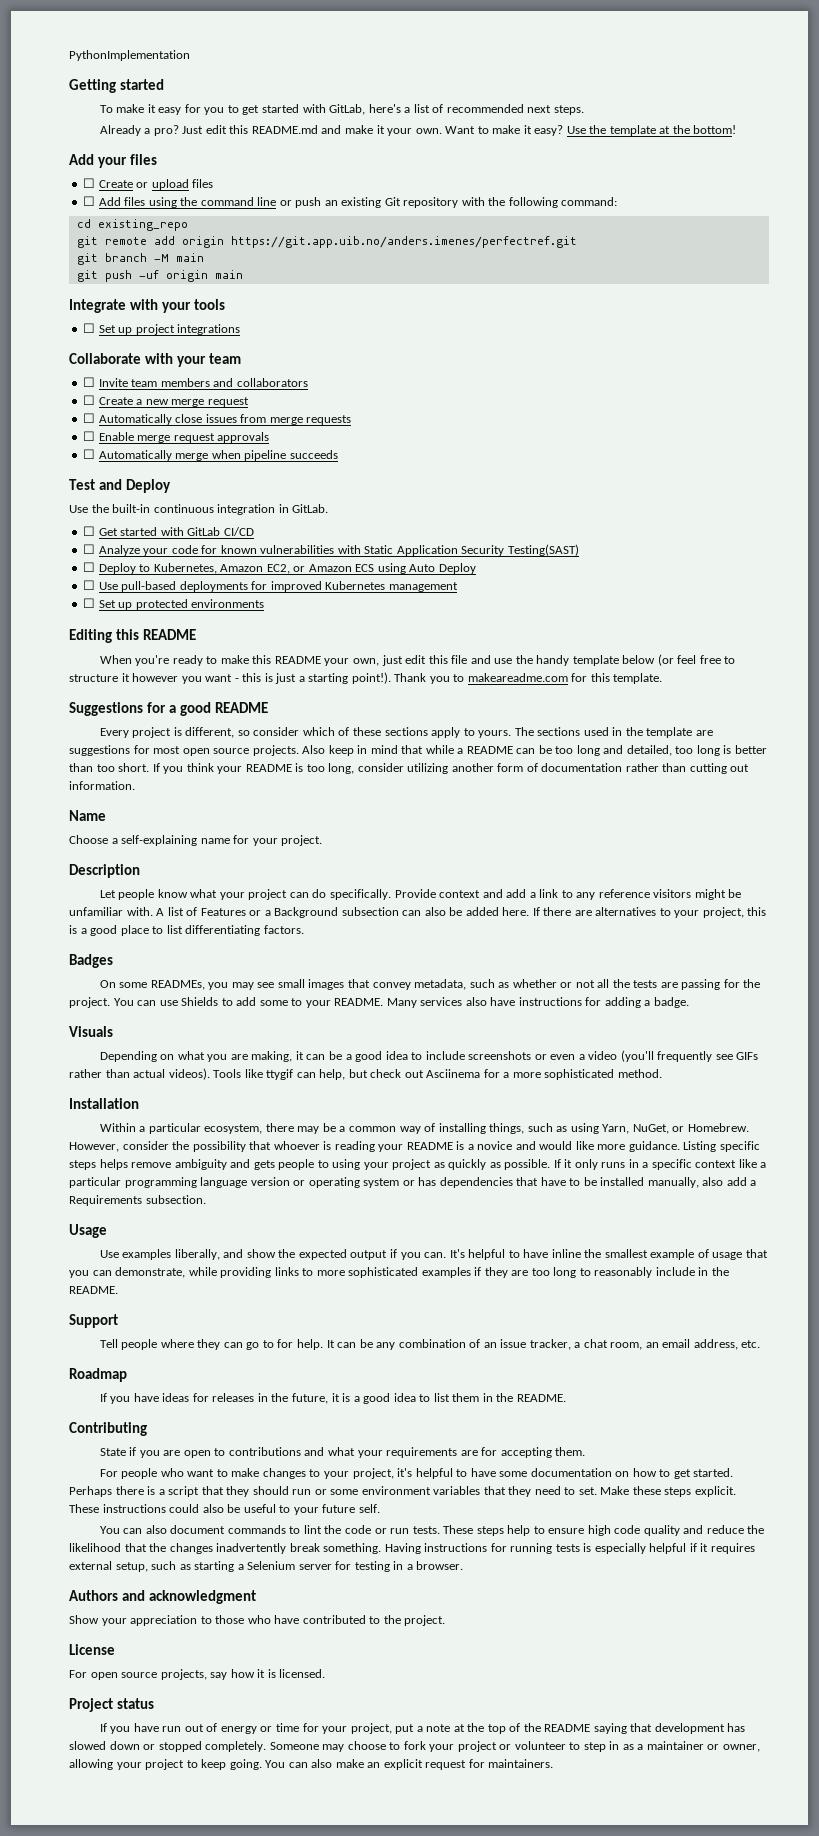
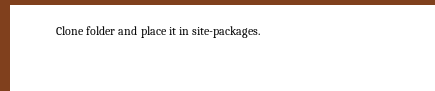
[69,50,190,61] [69,79,164,93] [99,104,584,115] [99,125,737,136] [69,154,157,168] [83,178,214,190] [83,196,618,208] [76,219,188,231] [76,236,577,248] [76,253,204,265] [76,270,243,282] [69,299,225,313] [83,323,241,335] [69,353,241,367] [83,377,308,387] [83,395,249,407] [83,413,352,425] [83,431,270,443] [83,449,338,461] [69,479,171,493] [69,504,329,515] [83,526,254,536] [83,544,579,556] [83,562,476,574] [83,580,458,592] [83,598,265,610] [69,629,197,643] [99,654,736,666] [69,672,663,684] [69,702,268,716] [99,727,713,738] [69,745,767,756] [69,763,750,774] [69,781,135,790] [69,810,106,821] [69,835,323,846] [69,864,140,878] [99,889,742,900] [69,907,767,918] [69,925,304,936] [69,954,113,968] [99,979,761,990] [69,997,689,1008] [69,1026,113,1037] [99,1050,759,1062] [69,1068,662,1080] [69,1098,139,1109] [99,1123,749,1134] [69,1141,760,1152] [69,1159,767,1170] [69,1177,757,1188] [69,1195,206,1206] [69,1224,107,1238] [99,1249,768,1260] [69,1267,729,1278] [69,1286,118,1294] [69,1314,118,1328] [99,1339,761,1350] [69,1368,127,1382] [99,1393,566,1404] [69,1422,147,1436] [99,1447,586,1458] [99,1468,734,1479] [69,1486,736,1497] [69,1504,380,1515] [99,1525,765,1536] [69,1543,755,1554] [69,1561,464,1572] [69,1590,256,1604] [69,1615,446,1626] [69,1644,115,1655] [69,1669,326,1680] [69,1698,154,1712] [99,1723,746,1734] [69,1741,760,1752] [69,1759,554,1770] PythonImplementation // Getting started // To make it easy for you to get started with GitLab, here's a list of recommended next steps. // Already a pro? Just edit this README.md and make it your own. Want to make it easy? Use the template at the bottom! // Add your files // ☐ Create or upload files // ☐ Add files using the command line or push an existing Git repository with the following command: // cd existing_repo // git remote add origin https://git.app.uib.no/anders.imenes/perfectref.git // git branch -M main // git push -uf origin main // Integrate with your tools // ☐ Set up project integrations // Collaborate with your team // ☐ Invite team members and collaborators // ☐ Create a new merge request // ☐ Automatically close issues from merge requests // ☐ Enable merge request approvals // ☐ Automatically merge when pipeline succeeds // Test and Deploy // Use the built-in continuous integration in GitLab. // ☐ Get started with GitLab CI/CD // ☐ Analyze your code for known vulnerabilities with Static Application Security Testing(SAST) // ☐ Deploy to Kubernetes, Amazon EC2, or Amazon ECS using Auto Deploy // ☐ Use pull-based deployments for improved Kubernetes management // ☐ Set up protected environments // Editing this README // When you're ready to make this README your own, just edit this file and use the handy template below (or feel free to structure it however you want - this is just a starting point!). Thank you to makeareadme.com for this template. // Suggestions for a good README // Every project is different, so consider which of these sections apply to yours. The sections used in the template are suggestions for most open source projects. Also keep in mind that while a README can be too long and detailed, too long is better than too short. If you think your README is too long, consider utilizing another form of documentation rather than cutting out information. // Name // Choose a self-explaining name for your project. // Description // Let people know what your project can do specifically. Provide context and add a link to any reference visitors might be unfamiliar with. A list of Features or a Background subsection can also be added here. If there are alternatives to your project, this is a good place to list differentiating factors. // Badges // On some READMEs, you may see small images that convey metadata, such as whether or not all the tests are passing for the project. You can use Shields to add some to your README. Many services also have instructions for adding a badge. // Visuals // Depending on what you are making, it can be a good idea to include screenshots or even a video (you'll frequently see GIFs rather than actual videos). Tools like ttygif can help, but check out Asciinema for a more sophisticated method. // Installation // Within a particular ecosystem, there may be a common way of installing things, such as using Yarn, NuGet, or Homebrew. However, consider the possibility that whoever is reading your README is a novice and would like more guidance. Listing specific steps helps remove ambiguity and gets people to using your project as quickly as possible. If it only runs in a specific context like a particular programming language version or operating system or has dependencies that have to be installed manually, also add a Requirements subsection. // Usage // Use examples liberally, and show the expected output if you can. It's helpful to have inline the smallest example of usage that you can demonstrate, while providing links to more sophisticated examples if they are too long to reasonably include in the README. // Support // Tell people where they can go to for help. It can be any combination of an issue tracker, a chat room, an email address, etc. // Roadmap // If you have ideas for releases in the future, it is a good idea to list them in the README. // Contributing // State if you are open to contributions and what your requirements are for accepting them. // For people who want to make changes to your project, it's helpful to have some documentation on how to get started. Perhaps there is a script that they should run or some environment variables that they need to set. Make these steps explicit. These instructions could also be useful to your future self. // You can also document commands to lint the code or run tests. These steps help to ensure high code quality and reduce the likelihood that the changes inadvertently break something. Having instructions for running tests is especially helpful if it requires external setup, such as starting a Selenium server for testing in a browser. // Authors and acknowledgment // Show your appreciation to those who have contributed to the project. // License // For open source projects, say how it is licensed. // Project status // If you have run out of energy or time for your project, put a note at the top of the README saying that development has slowed down or stopped completely. Someone may choose to fork your project or volunteer to step in as a maintainer or owner, allowing your project to keep going. You can also make an explicit request for maintainers. -> [56,26,261,38] Clone folder and place it in site-packages.

